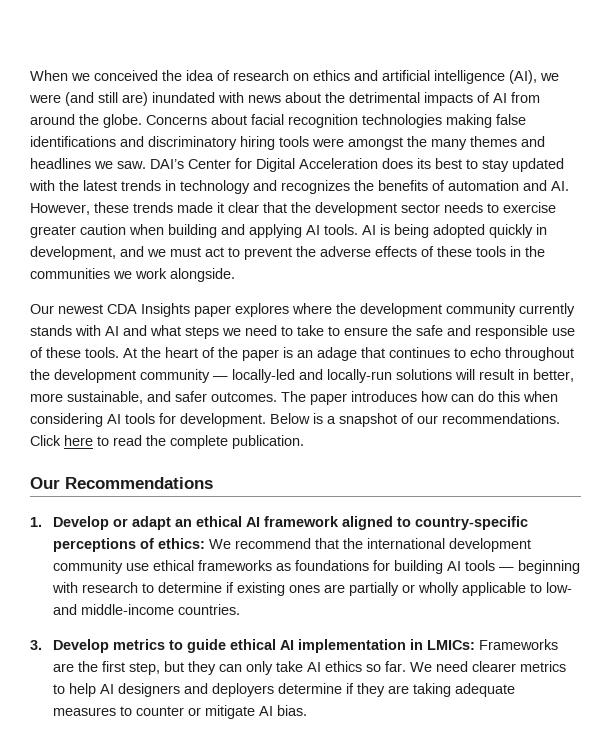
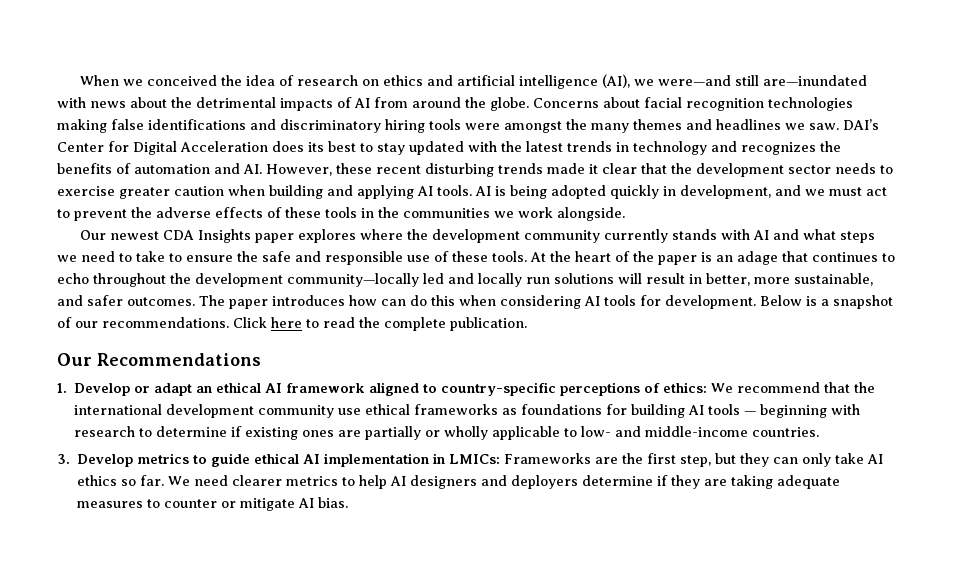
[29,92,215,106] were (and still are) inundated -> [658,75,868,86] were—and still are—inundated
(129, 207) none -> [376,163,494,177] recent disturbing
[140,369,392,383] community — locally-led and locally-run -> [287,273,550,287] community—locally led and locally run

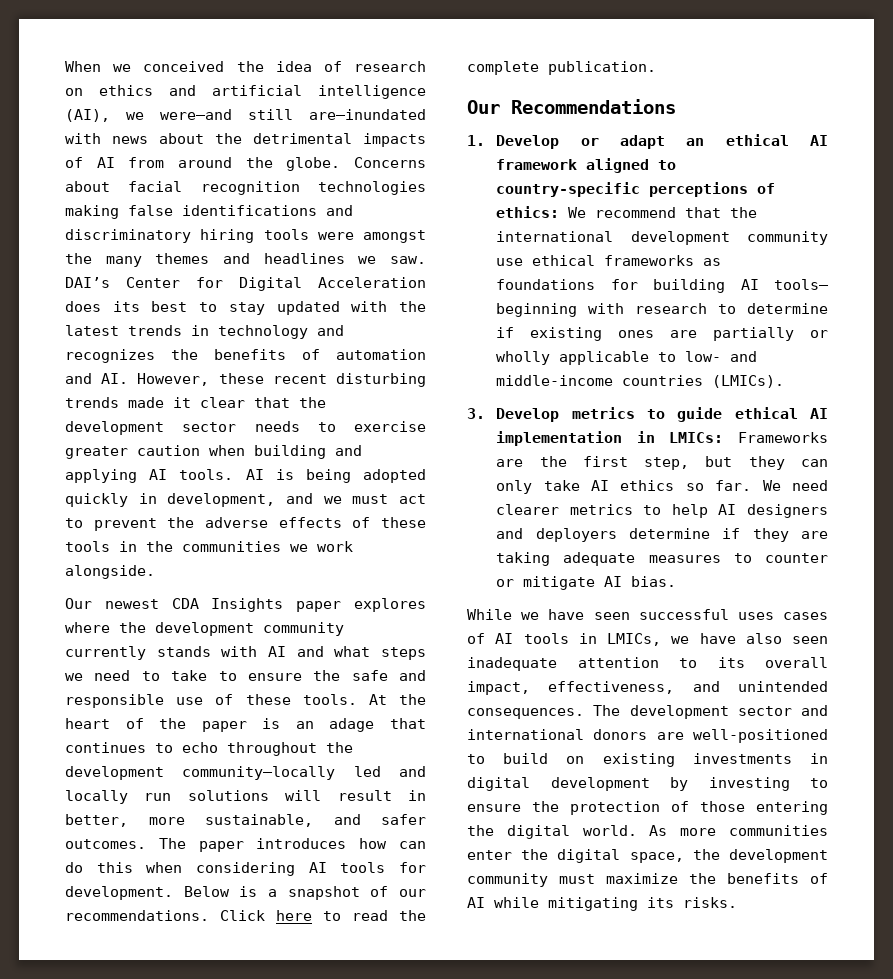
[708,404,757,415] tools — -> [774,279,829,290] tools—
[752,427,820,437] countries. -> [622,375,785,388] countries (LMICs).
(349, 502) none -> [467,609,828,620] [467,633,828,646] [467,657,828,671] [467,681,828,695] [467,705,828,719] [467,729,828,743] [467,753,828,767] [467,777,828,791] [467,801,828,815] [467,825,828,839] [467,849,828,863] [467,873,828,887] [467,897,737,911] // While we have seen successful uses cases of AI tools in LMICs, we have also seen inadequate attention to its overall impact, effectiveness, and unintended consequences. The development sector and international donors are well-positioned to build on existing investments in digital development by investing to ensure the protection of those entering the digital world. As more communities enter the digital space, the development community must maximize the benefits of AI while mitigating its risks.

